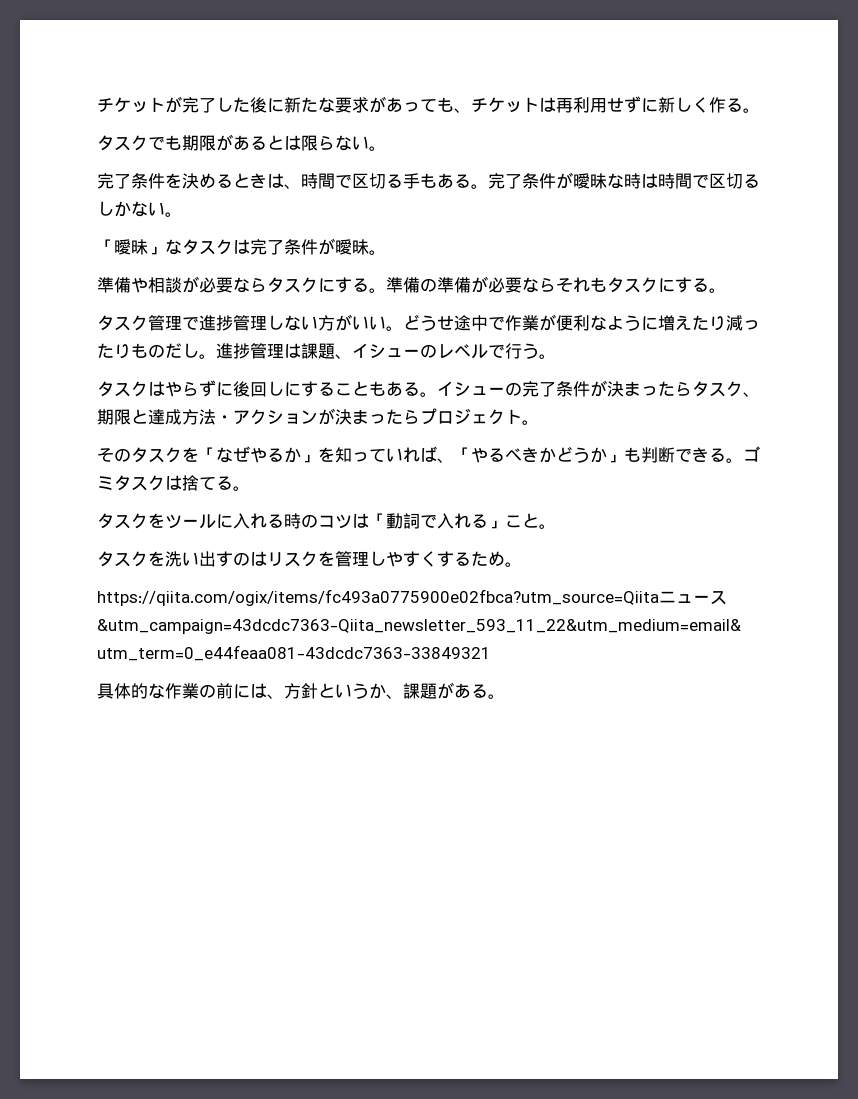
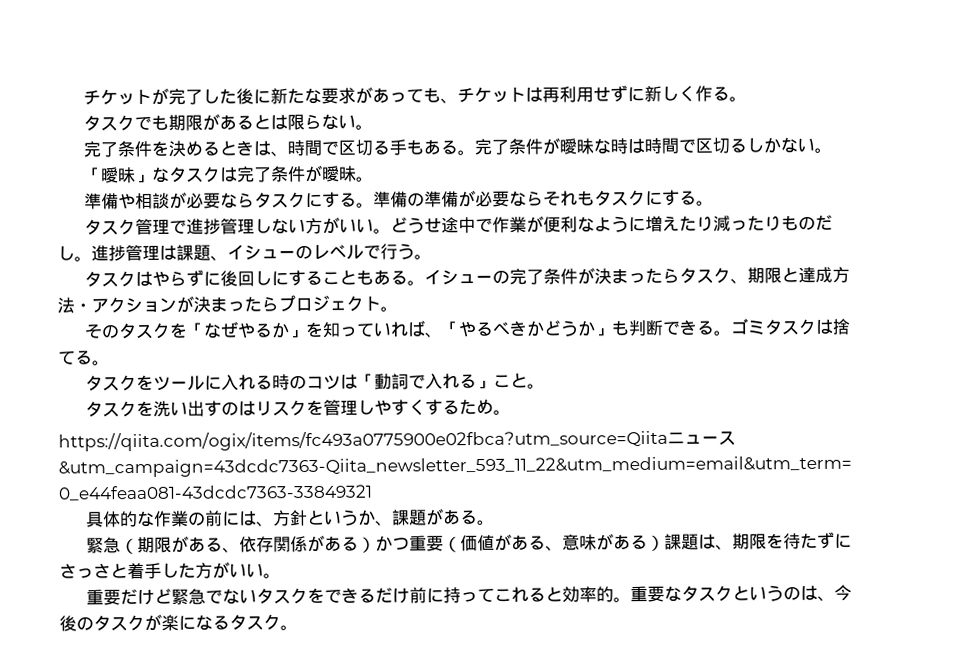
(505, 696) none -> [85,531,852,555] [59,561,281,580] [85,584,852,606] [59,613,298,632] // 緊急（期限がある、依存関係がある）かつ重要（価値がある、意味がある）課題は、期限を待たずにさっさと着手した方がいい。 // 重要だけど緊急でないタスクをできるだけ前に持ってこれると効率的。重要なタスクというのは、今後のタスクが楽になるタスク。

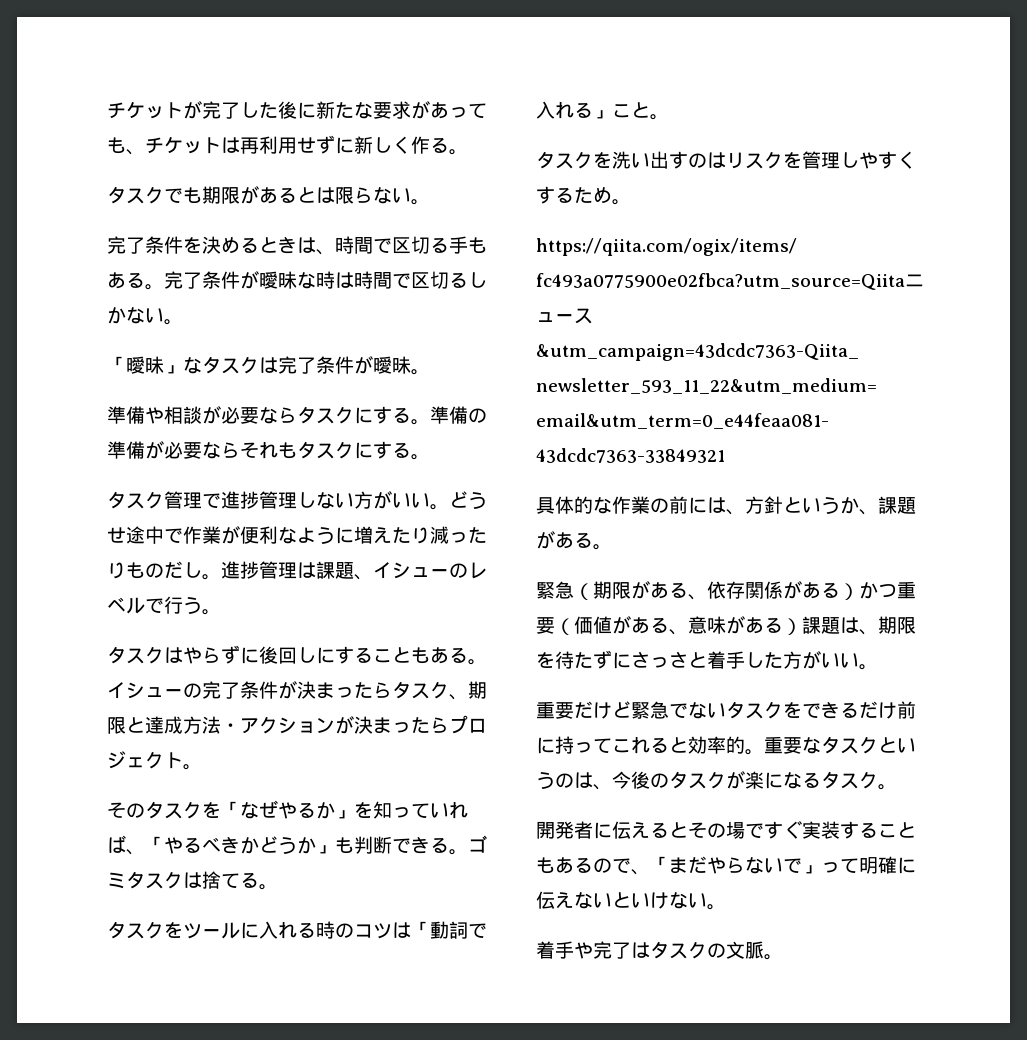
(298, 628) none -> [536,821,916,839] [536,856,916,875] [536,891,726,910] [536,941,783,960] // 開発者に伝えるとその場ですぐ実装することもあるので、「まだやらないで」って明確に伝えないといけない。 // 着手や完了はタスクの文脈。

